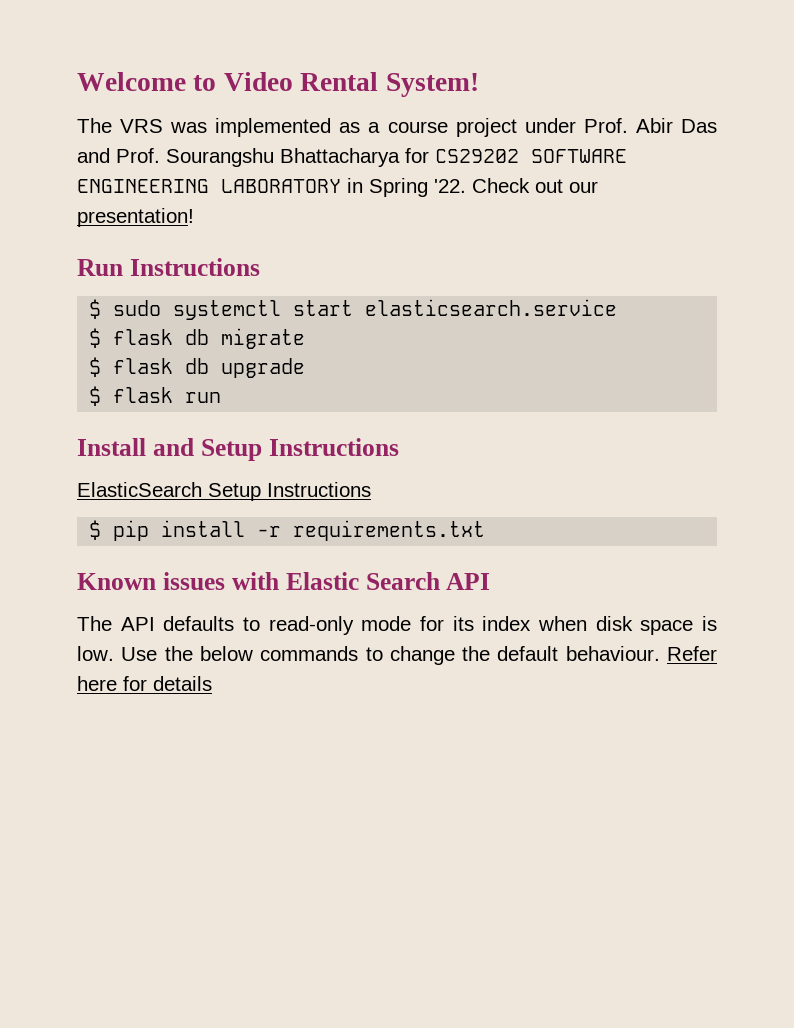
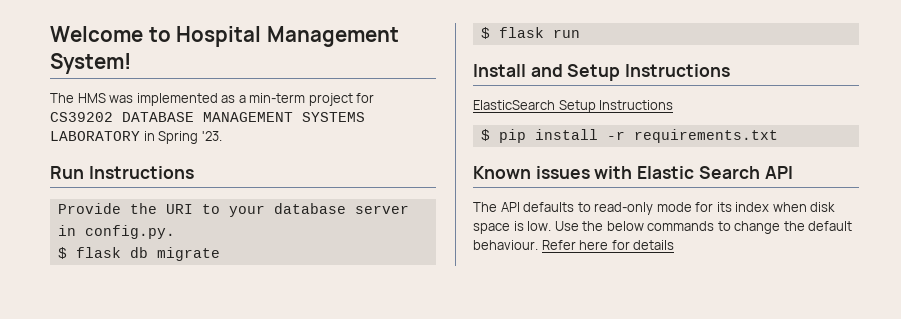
[223,72,379,91] Video Rental -> [176,26,399,47] Hospital Management
[120,119,164,133] VRS -> [77,93,106,103] HMS
[387,118,717,137] [77,148,627,167] [77,178,598,197] [77,208,194,227] [77,258,260,276] [89,299,618,320] course project under Prof. Abir Das and Prof. Sourangshu Bhattacharya for CS29202 SOFTWARE ENGINEERING LABORATORY in Spring '22. Check out our presentation! // Run Instructions // $ sudo systemctl start elasticsearch.service -> [249,93,375,106] [50,112,365,122] [50,131,222,144] [50,166,194,179] [57,203,409,217] [57,225,175,239] min-term project for CS39202 DATABASE MANAGEMENT SYSTEMS LABORATORY in Spring '23. // Run Instructions // Provide the URI to your database server in config.py.
[89,357,306,378] // $ flask db upgrade -> (220, 254) none

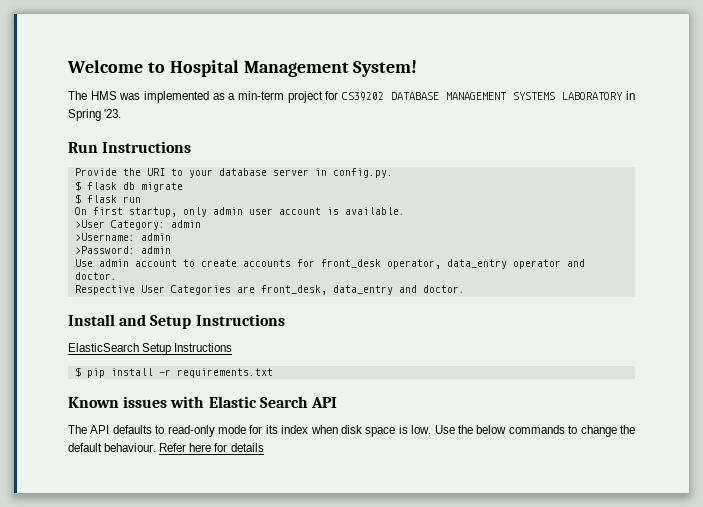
(580, 33) none -> [74,207,405,217] [74,220,201,230] [74,233,171,241] [74,246,171,254] [74,259,585,269] [74,272,117,280] [74,285,465,295] // On first startup, only admin user account is available. // >User Category: admin // >Username: admin // >Password: admin // Use admin account to create accounts for front_desk operator, data_entry operator and doctor. // Respective User Categories are front_desk, data_entry and doctor.

